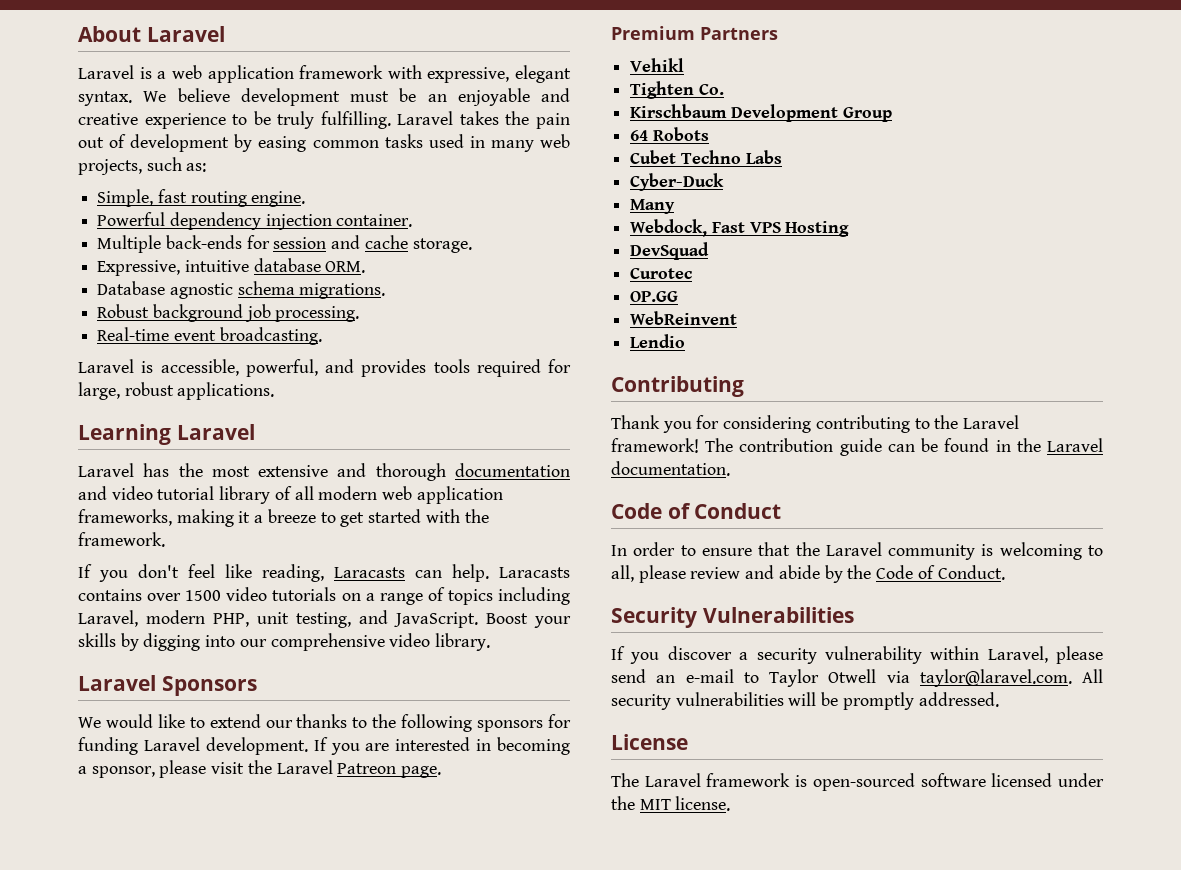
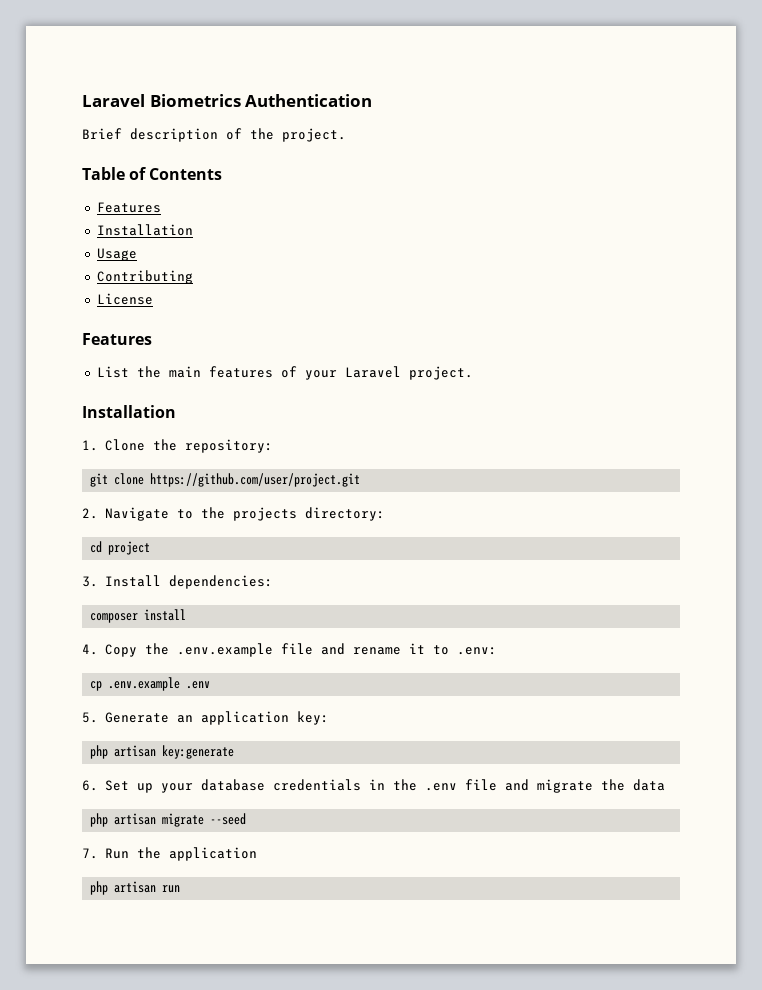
[78,26,225,42] [78,65,571,83] [78,88,570,106] [78,111,570,129] [78,134,571,152] [78,157,207,175] [97,189,306,207] [97,212,413,230] [97,235,472,253] [97,258,366,276] [97,281,386,299] [97,304,360,322] [97,327,322,345] [78,359,571,377] [78,382,275,400] [78,424,255,445] [78,463,570,481] [78,486,503,504] [78,509,489,527] [78,532,165,547] [78,564,570,582] [78,587,571,605] [78,610,571,628] [78,633,491,651] [78,675,257,696] [78,714,572,732] [78,737,570,755] [78,760,442,778] [611,26,778,40] [630,58,685,72] [630,81,724,99] [630,104,892,122] [630,127,709,141] [630,150,782,164] [630,173,725,191] [630,199,676,214] [630,219,850,237] [630,242,710,260] [630,268,693,279] [630,291,679,302] [630,311,738,325] [630,334,686,348] [611,376,744,397] [611,415,1020,433] [611,438,1103,456] [611,461,730,476] [611,503,782,519] [611,542,1103,560] [611,565,1005,583] [611,607,854,628] [611,646,1103,664] [611,669,1103,687] [611,692,999,710] [611,734,688,750] [611,773,1104,791] [611,796,731,811] About Laravel // Laravel is a web application framework with expressive, elegant syntax. We believe development must be an enjoyable and creative experience to be truly fulfilling. Laravel takes the pain out of development by easing common tasks used in many web projects, such as: // Simple, fast routing engine. // Powerful dependency injection container. // Multiple back-ends for session and cache storage. // Expressive, intuitive database ORM. // Database agnostic schema migrations. // Robust background job processing. // Real-time event broadcasting. // Laravel is accessible, powerful, and provides tools required for large, robust applications. // Learning Laravel // Laravel has the most extensive and thorough documentation and video tutorial library of all modern web application frameworks, making it a breeze to get started with the framework. // If you don't feel like reading, Laracasts can help. Laracasts contains over 1500 video tutorials on a range of topics including Laravel, modern PHP, unit testing, and JavaScript. Boost your skills by digging into our comprehensive video library. // Laravel Sponsors // We would like to extend our thanks to the following sponsors for funding Laravel development. If you are interested in becoming a sponsor, please visit the Laravel Patreon page. // Premium Partners // Vehikl // Tighten Co. // Kirschbaum Development Group // 64 Robots // Cubet Techno Labs // Cyber-Duck // Many // Webdock, Fast VPS Hosting // DevSquad // Curotec // OP.GG // WebReinvent // Lendio // Contributing // Thank you for considering contributing to the Laravel framework! The contribution guide can be found in the Laravel documentation. // Code of Conduct // In order to ensure that the Laravel community is welcoming to all, please review and abide by the Code of Conduct. // Security Vulnerabilities // If you discover a security vulnerability within Laravel, please send an e-mail to Taylor Otwell via taylor@laravel.com. All security vulnerabilities will be promptly addressed. // License // The Laravel framework is open-sourced software licensed under the MIT license. -> [82,94,373,107] [82,128,346,142] [82,167,223,180] [96,202,161,213] [96,224,193,236] [96,248,137,261] [96,270,193,284] [96,293,153,305] [82,333,152,345] [96,366,473,380] [82,405,176,418] [82,439,273,453] [90,473,361,487] [82,507,385,521] [90,541,151,555] [82,575,273,589] [90,609,187,623] [82,643,497,657] [90,677,211,691] [82,711,329,725] [90,745,235,759] [82,779,665,793] [90,813,247,827] [82,847,257,861] [90,881,181,895] Laravel Biometrics Authentication // Brief description of the project. // Table of Contents // Features // Installation // Usage // Contributing // License // Features // List the main features of your Laravel project. // Installation // 1. Clone the repository: // git clone https://github.com/user/project.git // 2. Navigate to the projects directory: // cd project // 3. Install dependencies: // composer install // 4. Copy the .env.example file and rename it to .env: // cp .env.example .env // 5. Generate an application key: // php artisan key:generate // 6. Set up your database credentials in the .env file and migrate the data // php artisan migrate --seed // 7. Run the application // php artisan run

